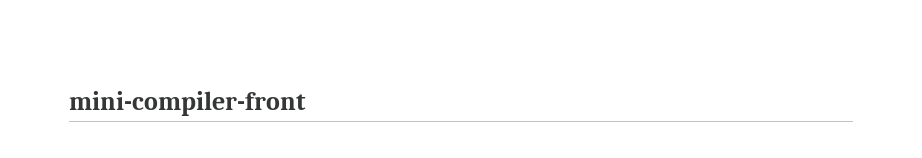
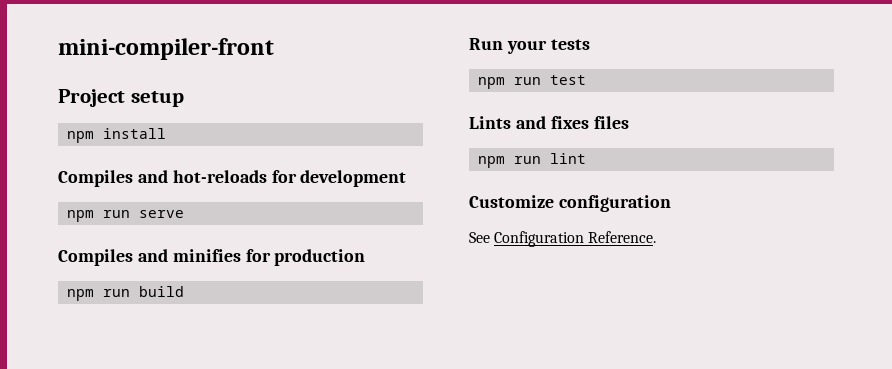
(306, 103) none -> [58,89,184,107] [67,128,167,143] [58,170,407,187] [67,210,185,222] [58,249,366,266] [67,286,185,301] [469,38,590,54] [478,75,587,89] [469,116,629,129] [478,153,587,168] [469,195,671,212] [469,231,657,247] // Project setup // npm install // Compiles and hot-reloads for development // npm run serve // Compiles and minifies for production // npm run build // Run your tests // npm run test // Lints and fixes files // npm run lint // Customize configuration // See Configuration Reference.

